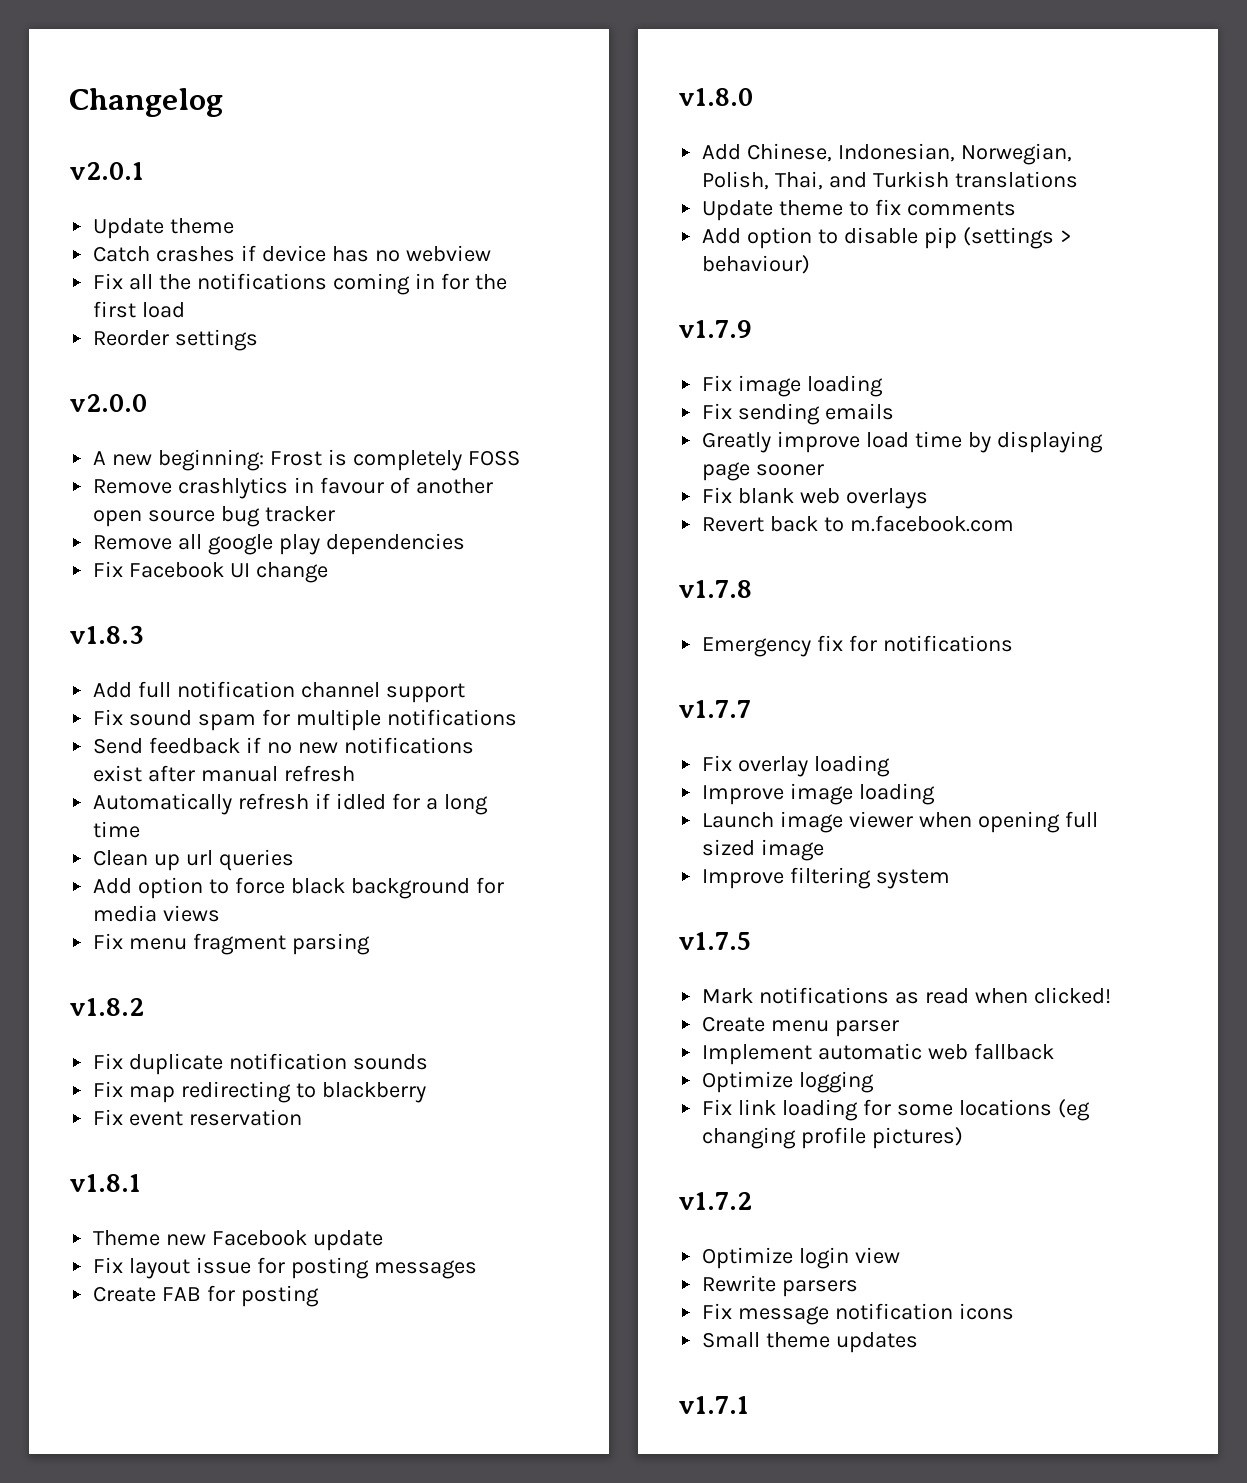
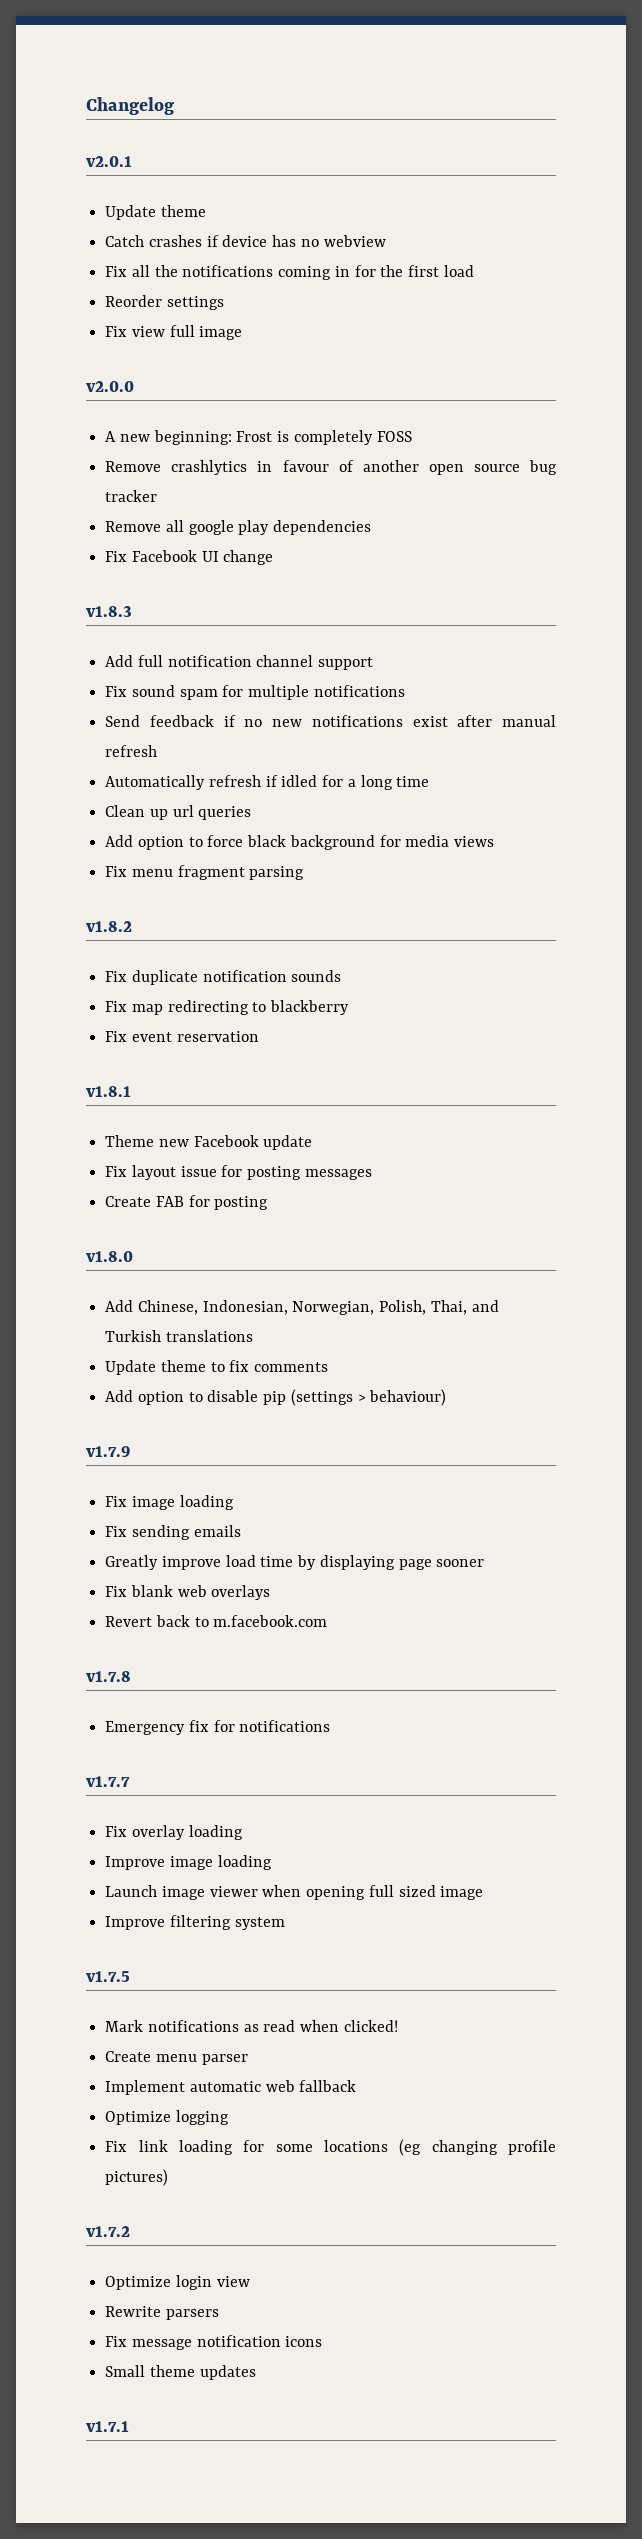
(259, 340) none -> [105,325,243,340] // Fix view full image

